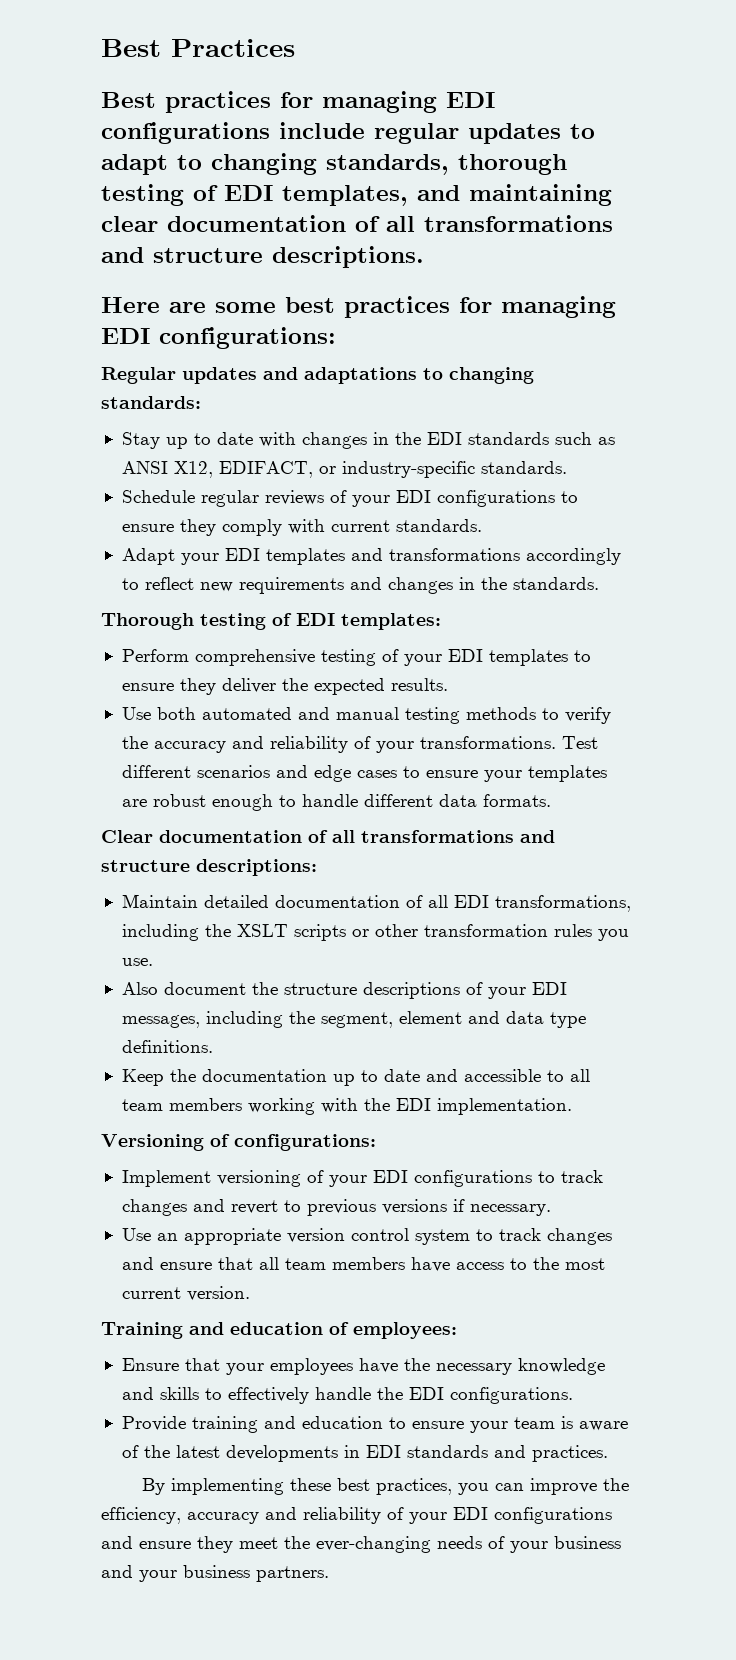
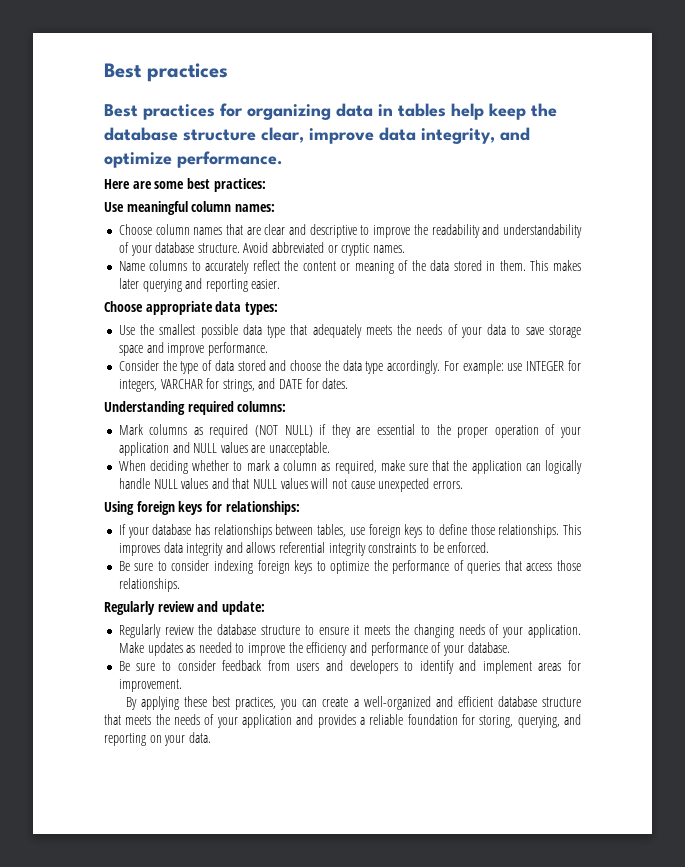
[101,39,295,57] Best Practices -> [104,63,228,82] Best practices
[322,91,495,113] [101,122,595,144] [101,153,567,175] [101,184,612,206] [101,215,613,232] [101,246,424,268] [101,296,616,318] [101,327,336,349] [101,367,534,384] [101,396,201,409] [121,432,615,449] [121,461,567,478] [121,490,578,507] [121,519,482,536] [121,548,621,565] [121,577,599,594] [101,613,441,630] [121,649,591,666] [121,678,448,695] [121,707,611,724] [121,736,598,753] [121,765,607,782] [121,794,551,811] [101,830,555,843] [101,859,317,876] [121,894,631,912] [121,924,629,941] [121,958,153,966] [121,982,567,999] [121,1011,586,1028] [121,1040,213,1053] [121,1069,590,1086] [121,1098,572,1115] [101,1134,376,1151] [121,1170,603,1187] [121,1199,551,1216] [121,1228,612,1245] [121,1257,605,1272] [121,1286,250,1301] [101,1322,457,1339] [121,1358,605,1375] [121,1387,573,1404] [121,1416,628,1433] [121,1445,608,1462] managing EDI configurations include regular updates to adapt to changing standards, thorough testing of EDI templates, and maintaining clear documentation of all transformations and structure descriptions. // Here are some best practices for managing EDI configurations: // Regular updates and adaptations to changing standards: // Stay up to date with changes in the EDI standards such as ANSI X12, EDIFACT, or industry-specific standards. // Schedule regular reviews of your EDI configurations to ensure they comply with current standards. // Adapt your EDI templates and transformations accordingly to reflect new requirements and changes in the standards. // Thorough testing of EDI templates: // Perform comprehensive testing of your EDI templates to ensure they deliver the expected results. // Use both automated and manual testing methods to verify the accuracy and reliability of your transformations. Test different scenarios and edge cases to ensure your templates are robust enough to handle different data formats. // Clear documentation of all transformations and structure descriptions: // Maintain detailed documentation of all EDI transformations, including the XSLT scripts or other transformation rules you use. // Also document the structure descriptions of your EDI messages, including the segment, element and data type definitions. // Keep the documentation up to date and accessible to all team members working with the EDI implementation. // Versioning of configurations: // Implement versioning of your EDI configurations to track changes and revert to previous versions if necessary. // Use an appropriate version control system to track changes and ensure that all team members have access to the most current version. // Training and education of employees: // Ensure that your employees have the necessary knowledge and skills to effectively handle the EDI configurations. // Provide training and education to ensure your team is aware of the latest developments in EDI standards and practices. -> [247,103,557,120] [104,127,530,144] [104,151,282,168] [104,178,266,192] [104,201,275,215] [118,224,582,238] [118,242,406,256] [118,260,581,274] [118,278,281,292] [104,301,278,315] [118,324,581,338] [118,342,268,356] [118,360,581,374] [118,378,349,392] [104,401,287,415] [118,424,581,438] [118,442,331,456] [118,460,582,474] [118,478,463,492] [104,501,300,515] [118,524,582,538] [118,542,490,556] [118,560,581,574] [118,578,180,592] [104,601,265,615] [118,624,581,638] [118,642,510,656] [118,660,581,674] [118,679,182,692] organizing data in tables help keep the database structure clear, improve data integrity, and optimize performance. // Here are some best practices: // Use meaningful column names: // Choose column names that are clear and descriptive to improve the readability and understandability of your database structure. Avoid abbreviated or cryptic names. // Name columns to accurately reflect the content or meaning of the data stored in them. This makes later querying and reporting easier. // Choose appropriate data types: // Use the smallest possible data type that adequately meets the needs of your data to save storage space and improve performance. // Consider the type of data stored and choose the data type accordingly. For example: use INTEGER for integers, VARCHAR for strings, and DATE for dates. // Understanding required columns: // Mark columns as required (NOT NULL) if they are essential to the proper operation of your application and NULL values are unacceptable. // When deciding whether to mark a column as required, make sure that the application can logically handle NULL values and that NULL values will not cause unexpected errors. // Using foreign keys for relationships: // If your database has relationships between tables, use foreign keys to define those relationships. This improves data integrity and allows referential integrity constraints to be enforced. // Be sure to consider indexing foreign keys to optimize the performance of queries that access those relationships. // Regularly review and update: // Regularly review the database structure to ensure it meets the changing needs of your application. Make updates as needed to improve the efficiency and performance of your database. // Be sure to consider feedback from users and developers to identify and implement areas for improvement.
[170,1478,284,1495] implementing -> [140,696,179,710] applying
[529,1478,629,1495] [101,1507,612,1524] [101,1536,621,1553] [101,1565,329,1582] improve the efficiency, accuracy and reliability of your EDI configurations and ensure they meet the ever-changing needs of your business and your business partners. -> [322,696,581,710] [104,714,581,728] [104,732,211,746] create a well-organized and efficient database structure that meets the needs of your application and provides a reliable foundation for storing, querying, and reporting on your data.

